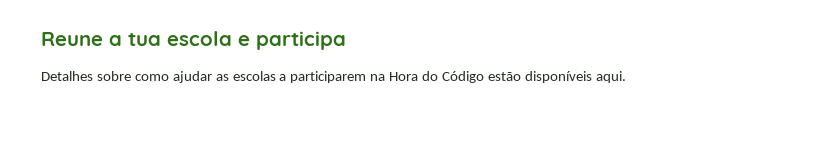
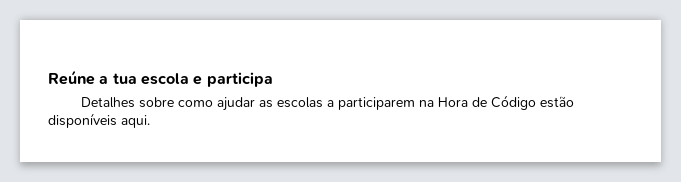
[41,32,103,46] Reune -> [48,70,95,85] Reúne
[422,71,439,81] do -> [472,97,488,107] de

